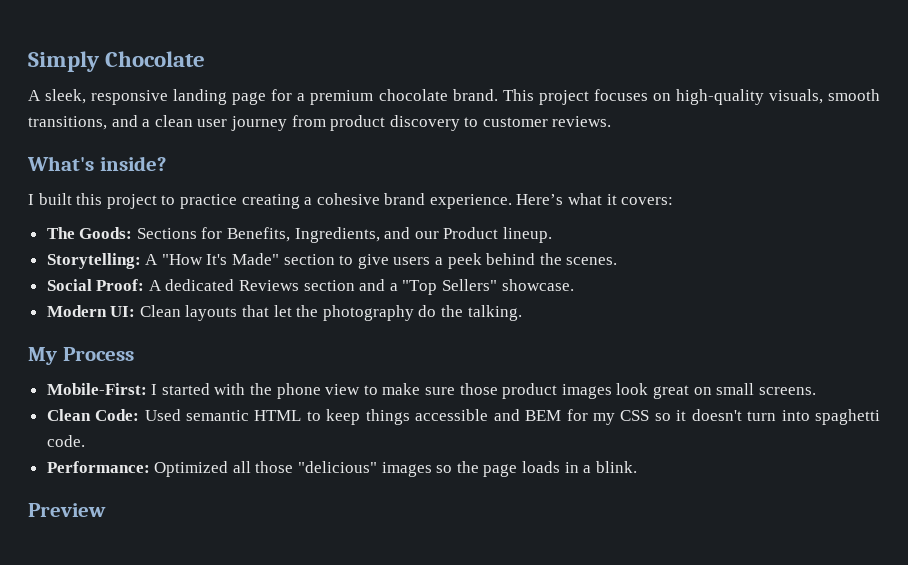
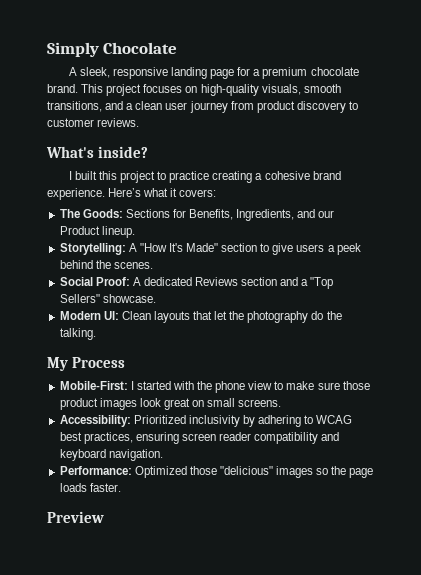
[46,409,881,425] [46,435,85,447] Clean Code: Used semantic HTML to keep things accessible and BEM for my CSS so it doesn't turn into spaghetti code. -> [59,415,353,427] [59,432,340,444] [59,449,163,461] Accessibility: Prioritized inclusivity by adhering to WCAG best practices, ensuring screen reader compatibility and keyboard navigation.
[232,461,251,473] all -> (187, 472) none
[564,461,637,473] in a blink. -> [89,483,121,492] faster.

